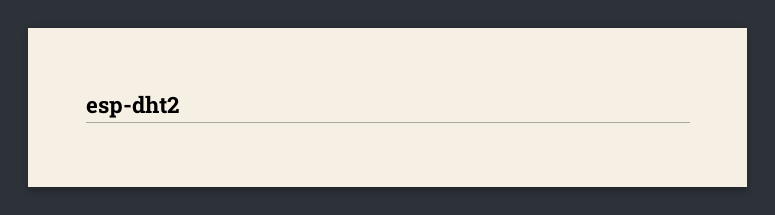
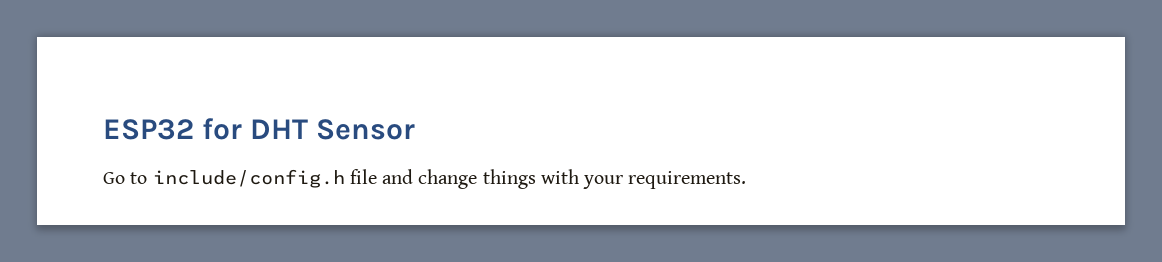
[86,95,179,118] esp-dht2 -> [103,118,416,140] [103,169,747,189] ESP32 for DHT Sensor // Go to include/config.h file and change things with your requirements.

